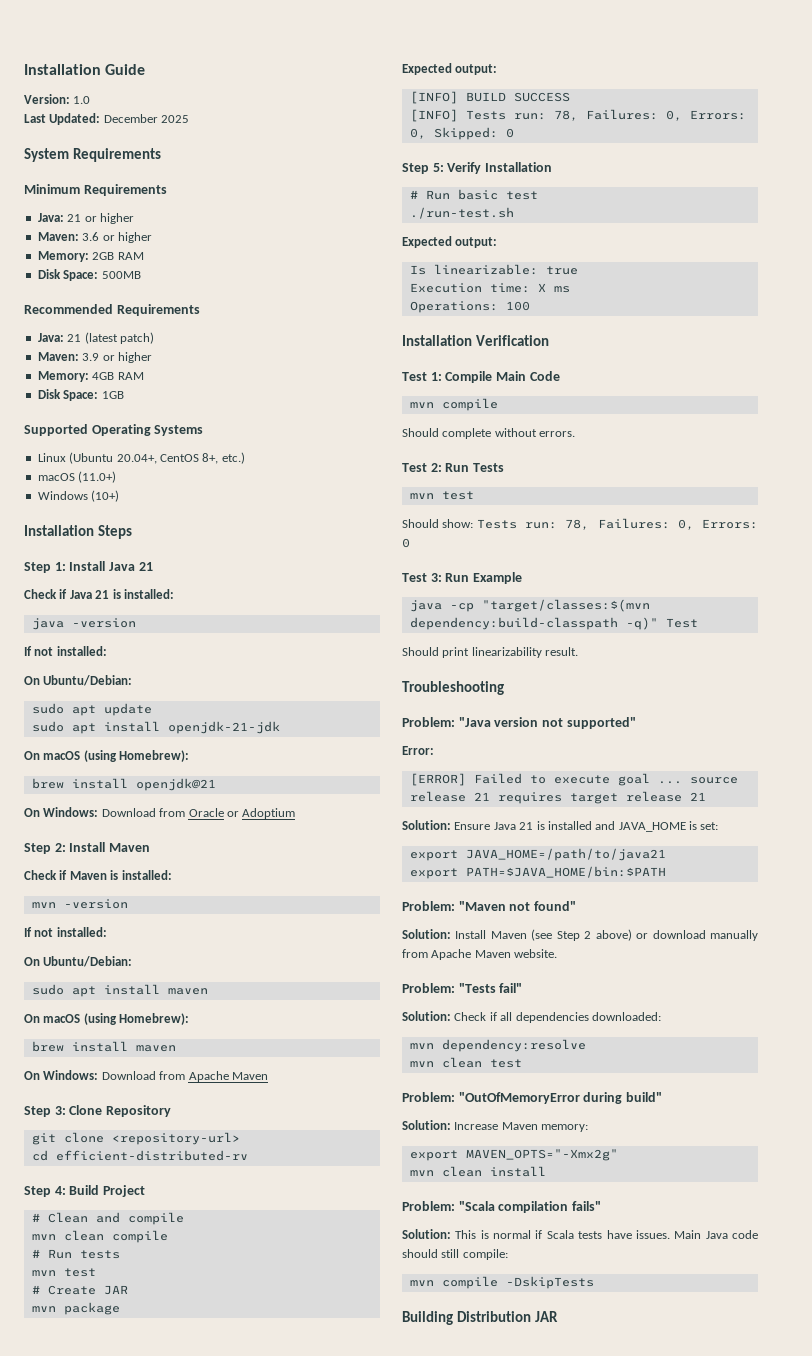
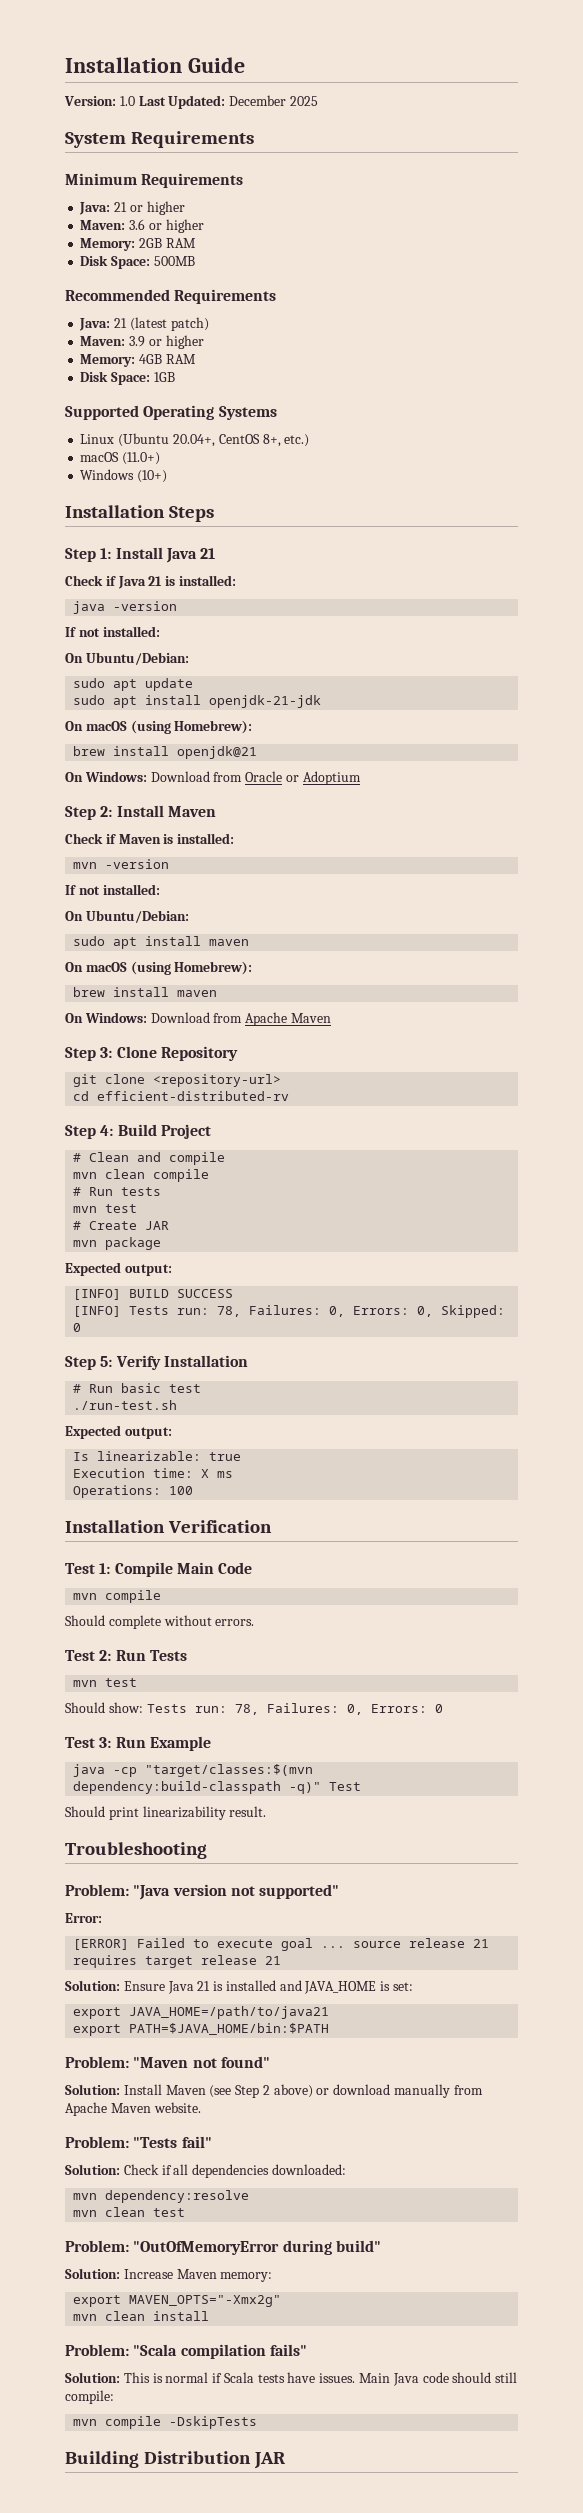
(91, 100) // -> (135, 101) none

